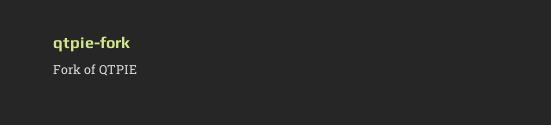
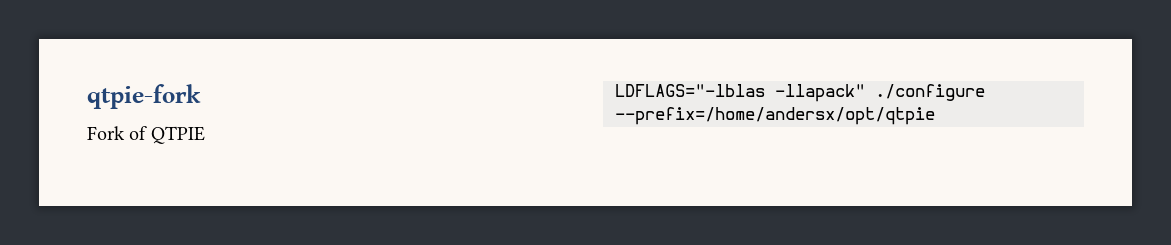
(137, 70) none -> [615,84,985,102] [615,107,935,125] // LDFLAGS="-lblas -llapack" ./configure --prefix=/home/andersx/opt/qtpie

